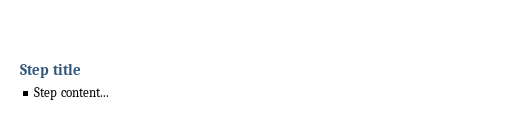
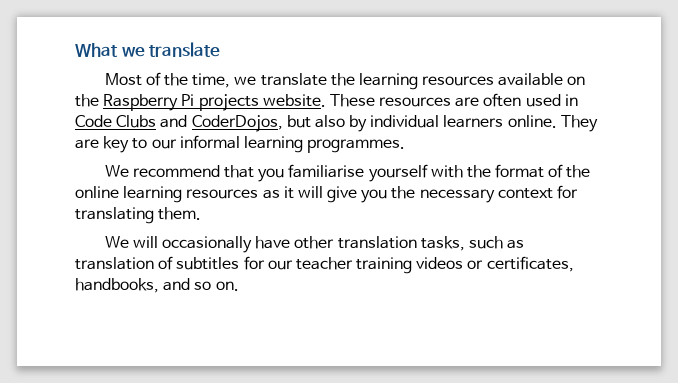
[20,63,81,78] [34,87,109,100] Step title // Step content... -> [75,42,221,57] [104,72,586,90] [75,93,578,111] [75,115,598,132] [75,135,406,153] [104,164,591,182] [75,185,579,203] [75,207,202,224] [104,236,525,253] [75,256,574,274] [75,278,239,293] What we translate // Most of the time, we translate the learning resources available on the Raspberry Pi projects website. These resources are often used in Code Clubs and CoderDojos, but also by individual learners online. They are key to our informal learning programmes. // We recommend that you familiarise yourself with the format of the online learning resources as it will give you the necessary context for translating them. // We will occasionally have other translation tasks, such as translation of subtitles for our teacher training videos or certificates, handbooks, and so on.

